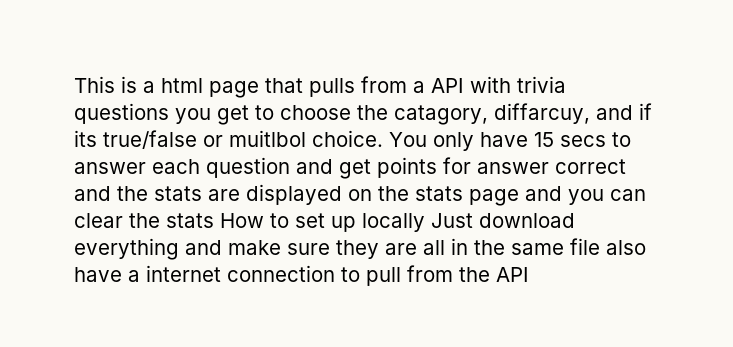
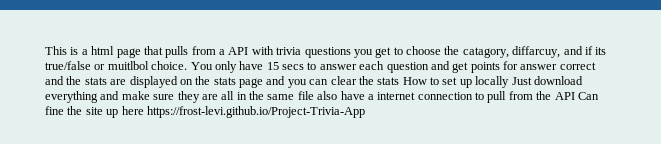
(529, 274) none -> [577,92,599,100] [45,106,365,118] Can fine the site up here https://frost-levi.github.io/Project-Trivia-App

